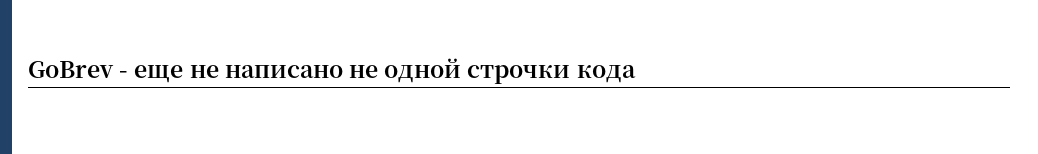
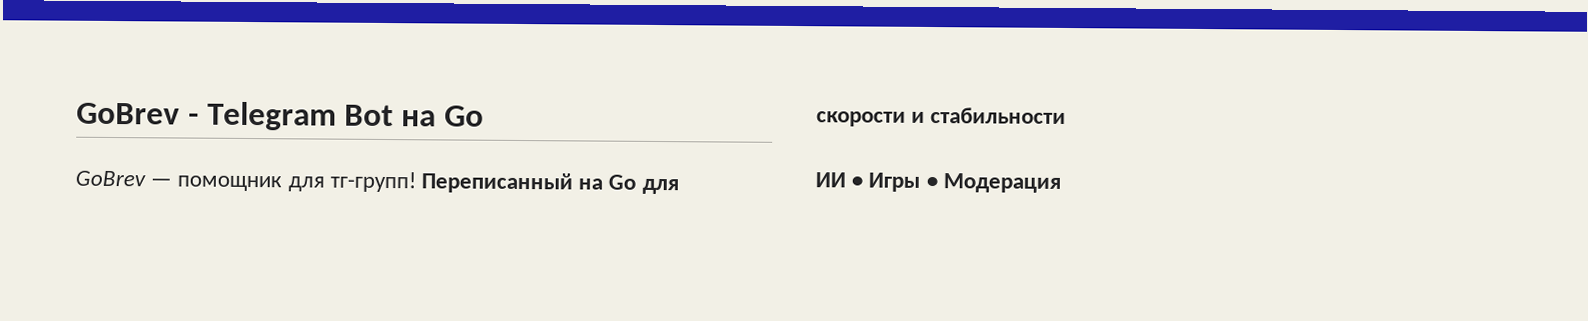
[134,58,636,84] еще не написано не одной строчки кода -> [206,101,484,131] [75,170,679,195] [816,106,1067,127] [815,172,1061,193] Telegram Bot на Go // GoBrev — помощник для тг-групп! Переписанный на Go для скорости и стабильности // ИИ • Игры • Модерация

